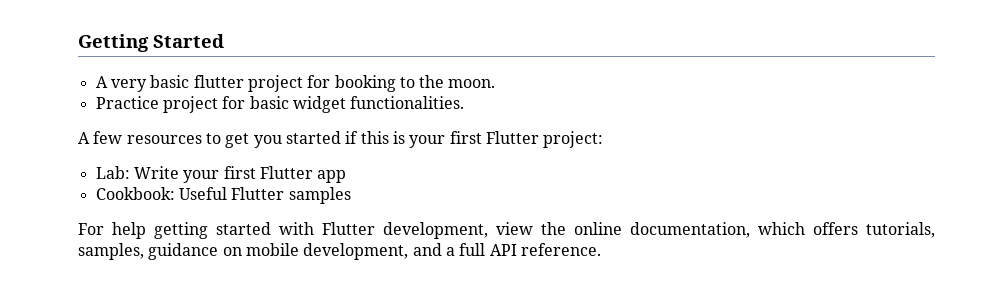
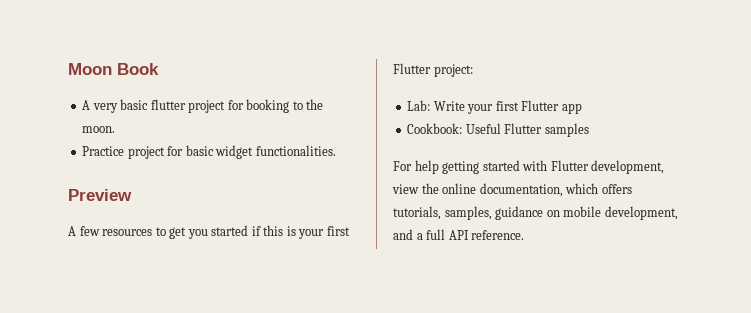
[78,34,224,52] Getting Started -> [68,63,159,75] Moon Book
(465, 102) none -> [68,189,132,201] // Preview

